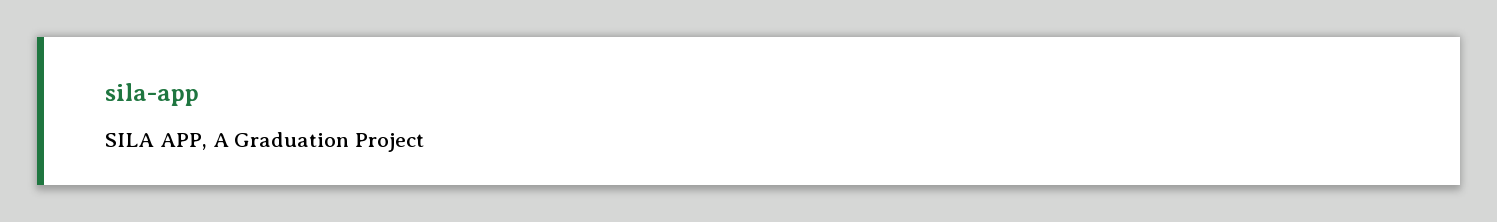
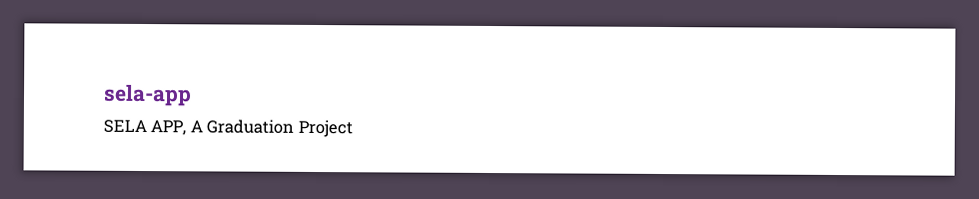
[105,83,199,106] [105,133,154,147] sila-app // SILA -> [103,84,192,107] [103,119,147,134] sela-app // SELA

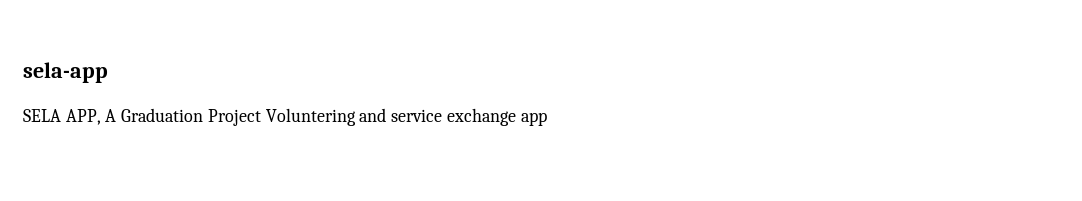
(353, 128) none -> [265,108,547,126] Voluntering and service exchange app

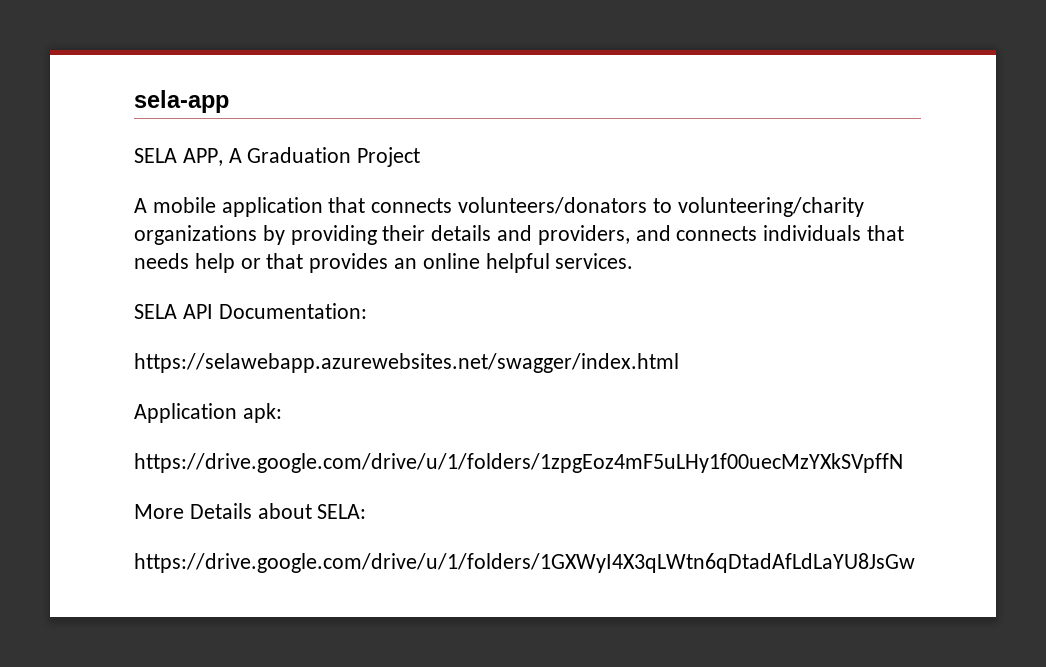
[265,108,547,126] Voluntering and service exchange app -> [134,197,864,217] [134,225,905,245] [134,253,634,273] [134,303,367,319] [134,353,679,373] [134,403,282,423] [134,453,903,473] [134,503,367,519] [134,553,915,573] // A mobile application that connects volunteers/donators to volunteering/charity organizations by providing their details and providers, and connects individuals that needs help or that provides an online helpful services. // SELA API Documentation: // https://selawebapp.azurewebsites.net/swagger/index.html // Application apk: // https://drive.google.com/drive/u/1/folders/1zpgEoz4mF5uLHy1f00uecMzYXkSVpffN // More Details about SELA: // https://drive.google.com/drive/u/1/folders/1GXWyI4X3qLWtn6qDtadAfLdLaYU8JsGw

